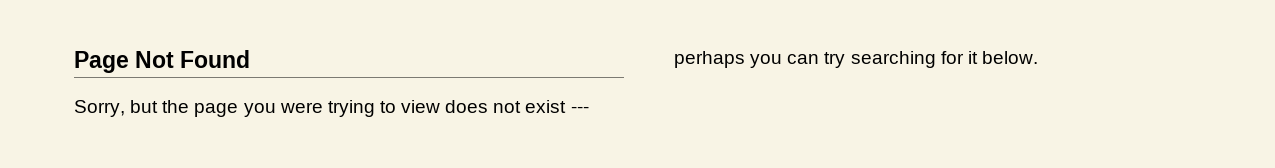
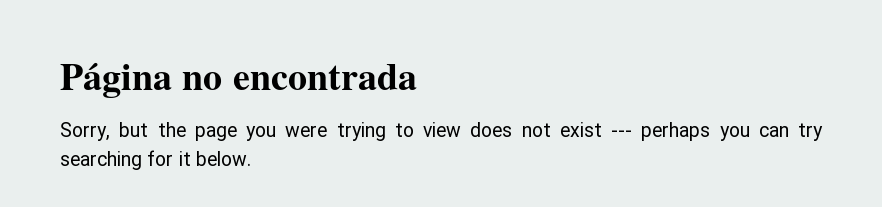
[74,50,251,73] Page Not Found -> [60,62,417,98] Página no encontrada

